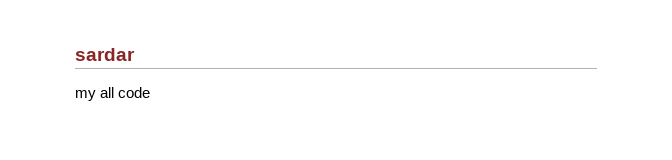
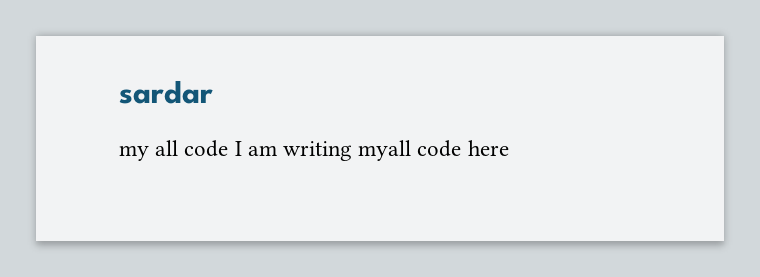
(151, 92) none -> [234,140,509,161] I am writing myall code here

